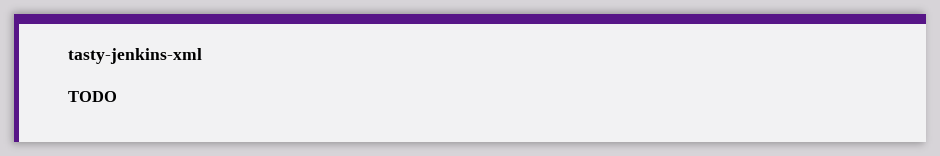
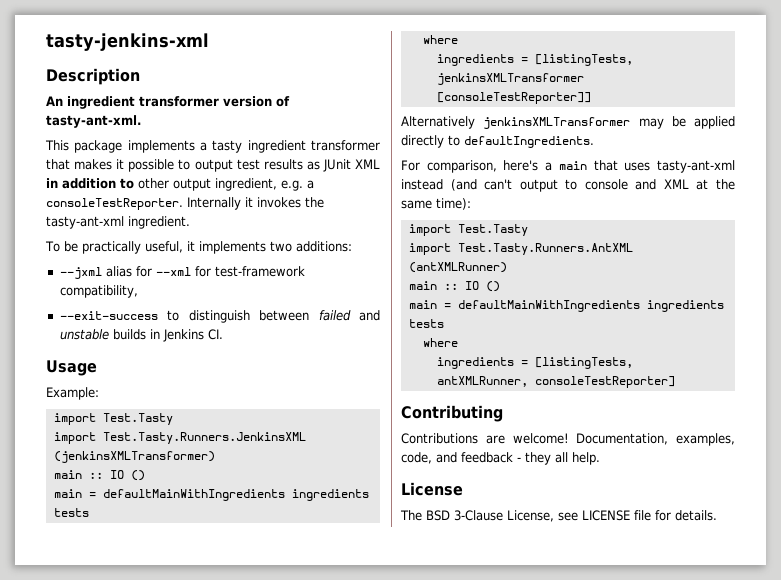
[68,91,117,102] TODO -> [46,68,140,85] [46,96,290,109] [46,115,141,128] [45,140,380,153] [46,159,380,172] [46,178,314,191] [46,197,324,210] [46,216,190,229] [45,241,352,254] [59,266,305,279] [59,285,138,298] [59,310,380,323] [59,329,223,342] [46,360,97,376] [46,387,99,400] [53,413,173,425] [53,432,306,444] [53,451,215,463] [53,470,145,481] [53,489,369,501] [53,508,89,517] [422,35,458,44] [436,54,633,66] [436,73,584,85] [436,92,591,104] [401,116,735,129] [401,135,594,148] [401,160,735,173] [401,179,735,192] [401,198,471,210] [408,224,528,236] [408,243,633,255] [408,262,507,273] [408,281,500,292] [408,300,724,312] [408,319,444,328] [422,338,458,347] [436,357,633,369] [436,376,675,388] [401,405,503,422] [401,433,735,446] [401,452,600,465] [401,482,463,496] [400,510,717,522] Description // An ingredient transformer version of tasty-ant-xml. // This package implements a tasty ingredient transformer that makes it possible to output test results as JUnit XML in addition to other output ingredient, e.g. a consoleTestReporter. Internally it invokes the tasty-ant-xml ingredient. // To be practically useful, it implements two additions: // --jxml alias for --xml for test-framework compatibility, // --exit-success to distinguish between failed and unstable builds in Jenkins CI. // Usage // Example: // import Test.Tasty // import Test.Tasty.Runners.JenkinsXML (jenkinsXMLTransformer) // main :: IO () // main = defaultMainWithIngredients ingredients tests // where // ingredients = [listingTests, jenkinsXMLTransformer [consoleTestReporter]] // Alternatively jenkinsXMLTransformer may be applied directly to defaultIngredients. // For comparison, here's a main that uses tasty-ant-xml instead (and can't output to console and XML at the same time): // import Test.Tasty // import Test.Tasty.Runners.AntXML (antXMLRunner) // main :: IO () // main = defaultMainWithIngredients ingredients tests // where // ingredients = [listingTests, antXMLRunner, consoleTestReporter] // Contributing // Contributions are welcome! Documentation, examples, code, and feedback - they all help. // License // The BSD 3-Clause License, see LICENSE file for details.

